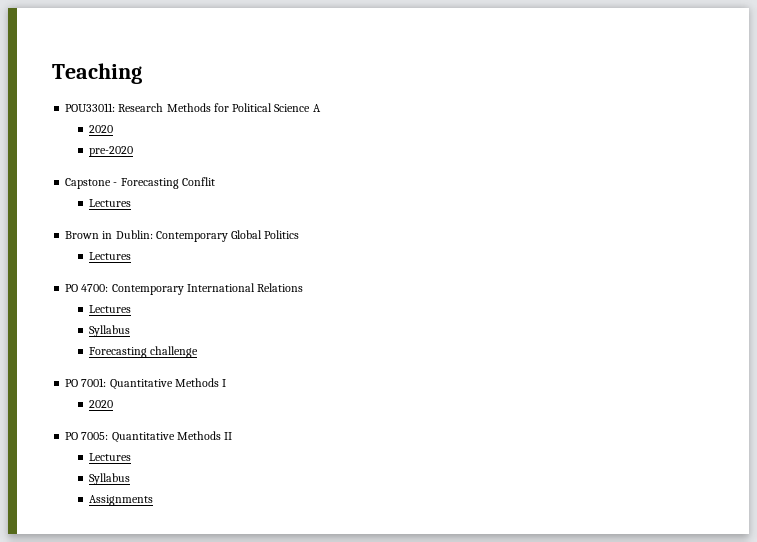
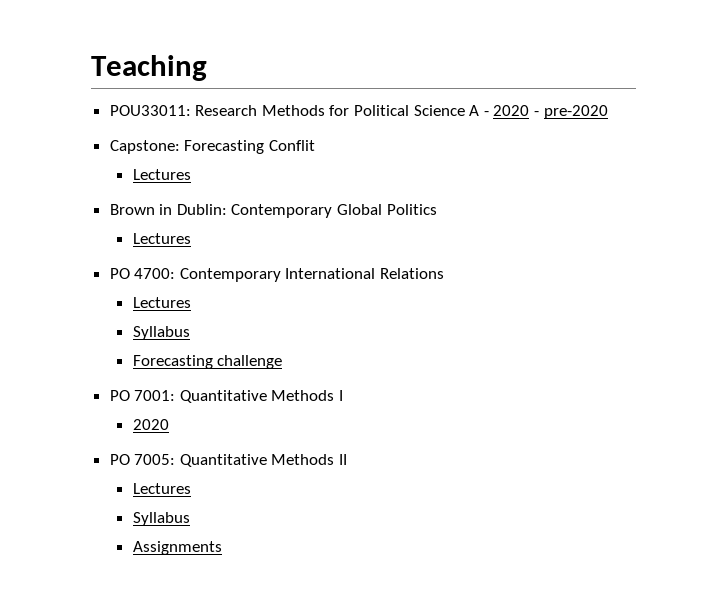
[89,125,114,133] // 2020 // -> [483,105,540,116] - 2020 -
[65,178,118,189] Capstone - -> [109,140,180,154] Capstone:

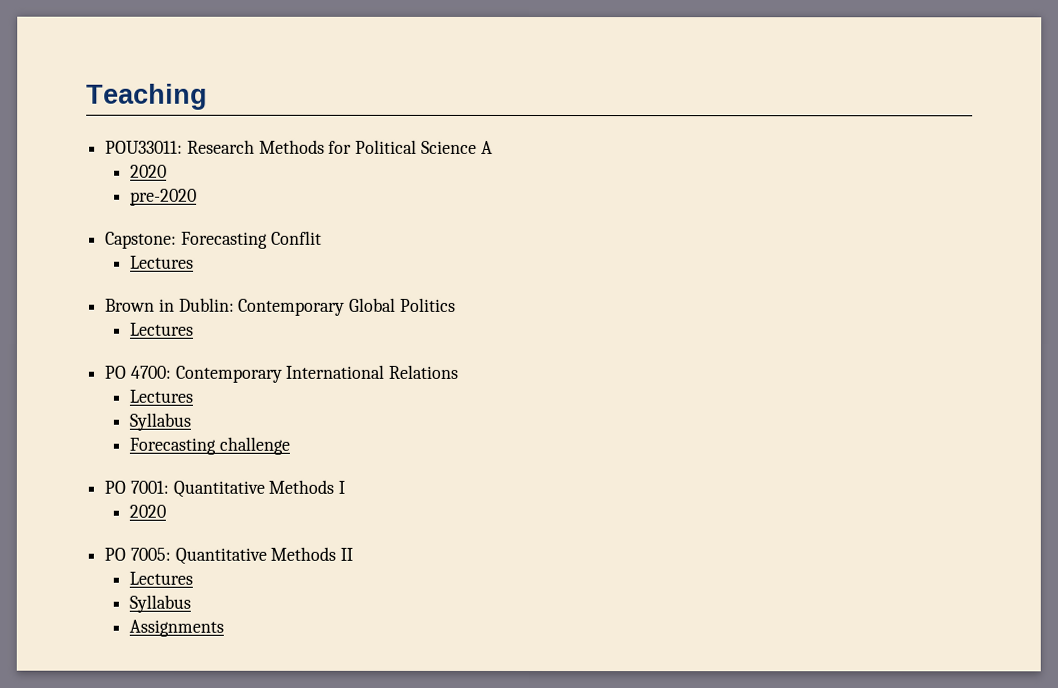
[483,105,540,116] - 2020 - -> [130,164,168,178] // 2020 //

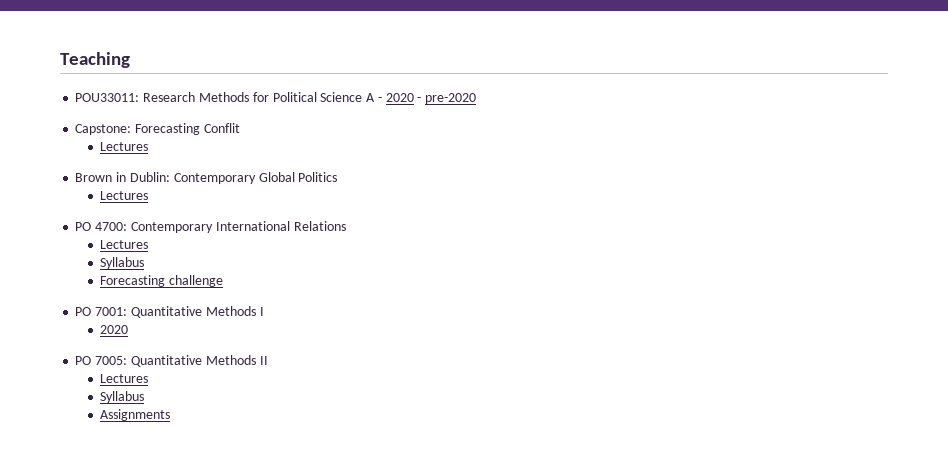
[130,164,168,178] // 2020 // -> [377,93,422,102] - 2020 -

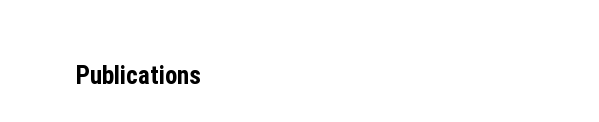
[60,52,130,68] [75,92,477,104] [75,123,240,135] [100,142,149,151] [75,172,338,184] [100,191,149,200] [75,221,346,233] [100,240,149,249] [100,257,145,269] [100,275,223,287] [75,306,264,318] [100,325,129,334] [75,355,268,367] [100,374,149,383] [100,391,145,403] [100,409,171,421] Teaching // POU33011: Research Methods for Political Science A - 2020 - pre-2020 // Capstone: Forecasting Conflit // Lectures // Brown in Dublin: Contemporary Global Politics // Lectures // PO 4700: Contemporary International Relations // Lectures // Syllabus // Forecasting challenge // PO 7001: Quantitative Methods I // 2020 // PO 7005: Quantitative Methods II // Lectures // Syllabus // Assignments -> [76,65,201,84] Publications

